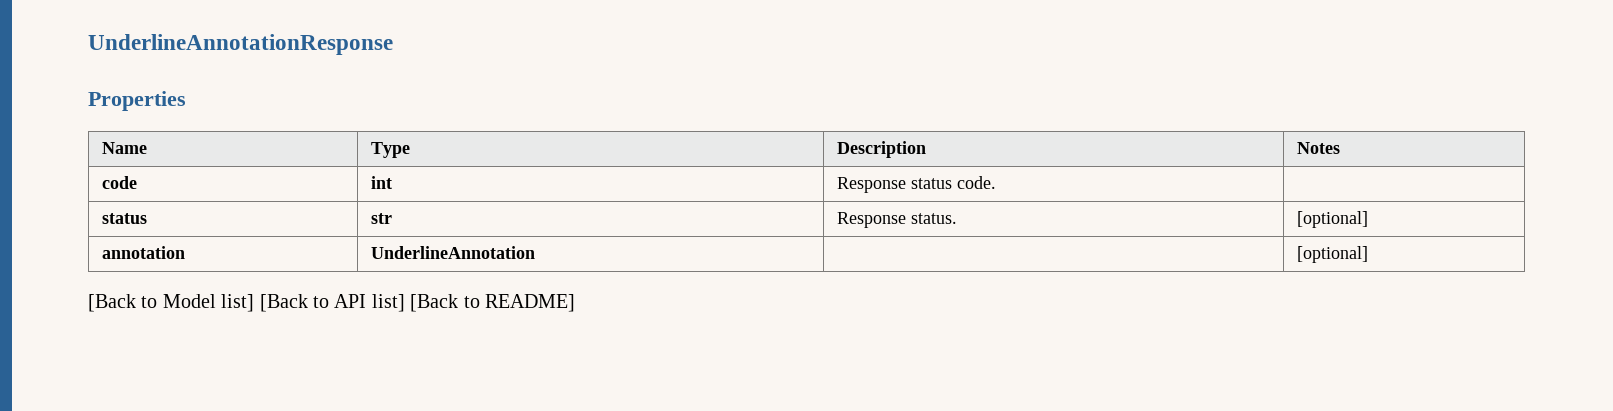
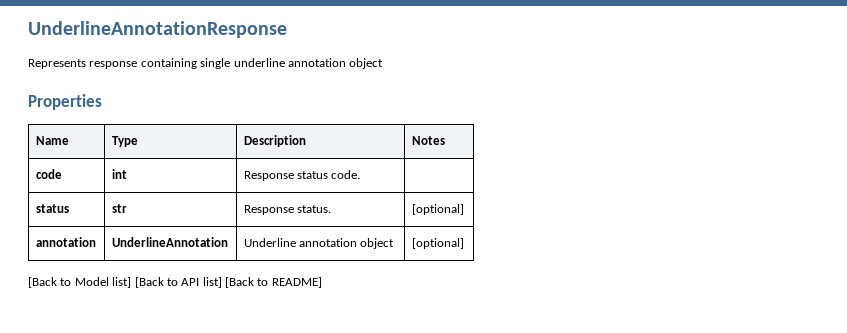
(393, 44) none -> [28,58,384,69] // Represents response containing single underline annotation object
(535, 252) none -> [243,238,395,249] Underline annotation object

